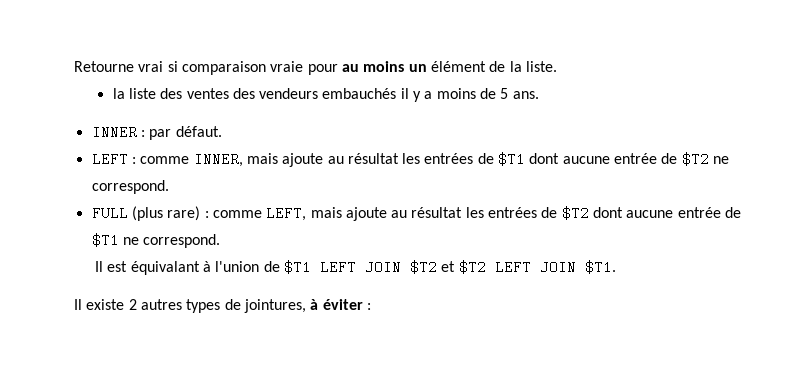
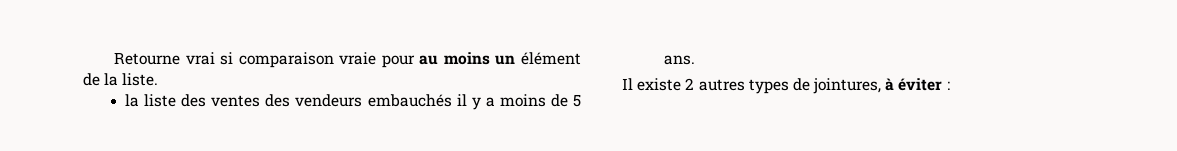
[91,125,222,140] [91,152,730,167] [91,180,169,194] [91,206,742,221] [91,233,221,248] [94,260,616,275] // INNER : par défaut. // LEFT : comme INNER, mais ajoute au résultat les entrées de $T1 dont aucune entrée de $T2 ne correspond. // FULL (plus rare) : comme LEFT, mais ajoute au résultat les entrées de $T2 dont aucune entrée de $T1 ne correspond. // Il est équivalant à l'union de $T1 LEFT JOIN $T2 et $T2 LEFT JOIN $T1. -> (696, 60) none

